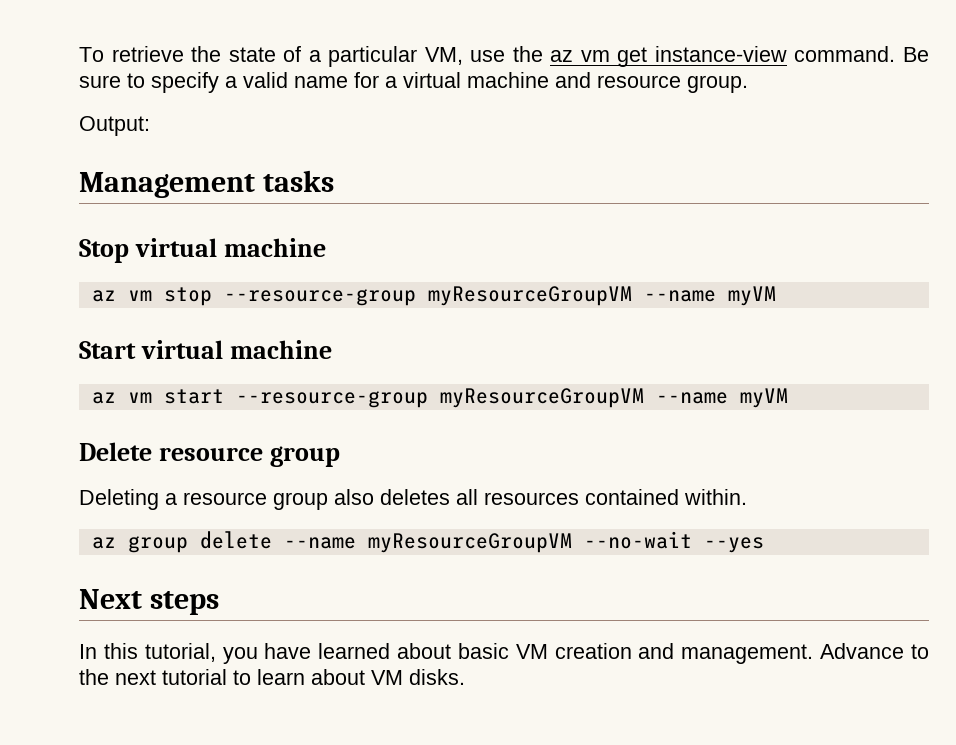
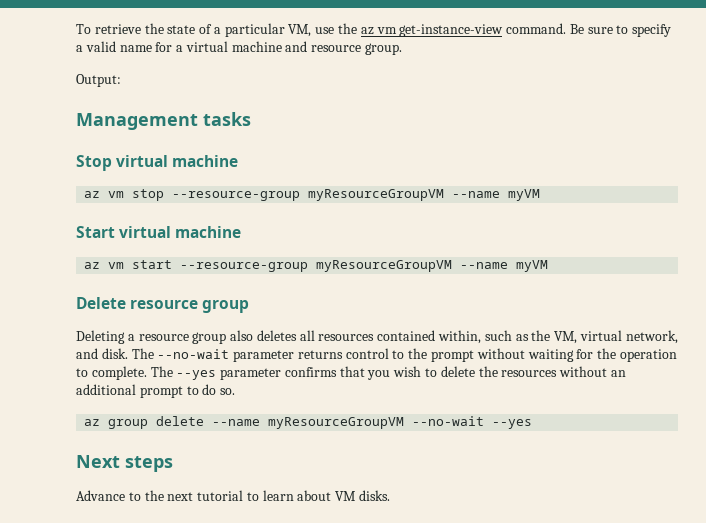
[617,46,787,67] get instance-view -> [399,24,504,37] get-instance-view
[684,489,747,505] within. -> [438,330,678,344] [76,348,677,362] [76,366,626,380] [76,384,236,398] within, such as the VM, virtual network, and disk. The --no-wait parameter returns control to the prompt without waiting for the operation to complete. The --yes parameter confirms that you wish to delete the resources without an additional prompt to do so.
[79,643,814,664] In this tutorial, you have learned about basic VM creation and management. -> (173, 464) none

